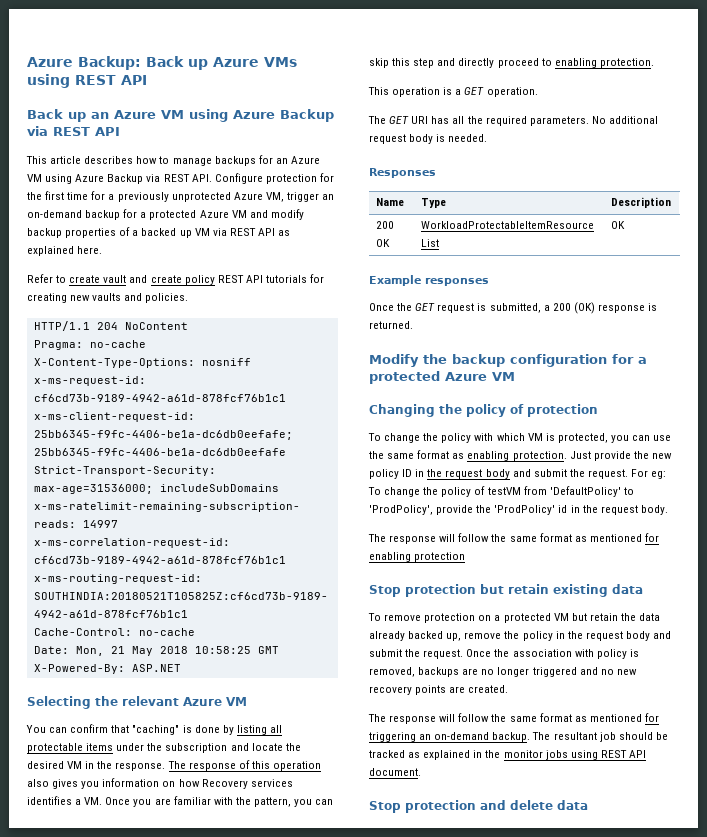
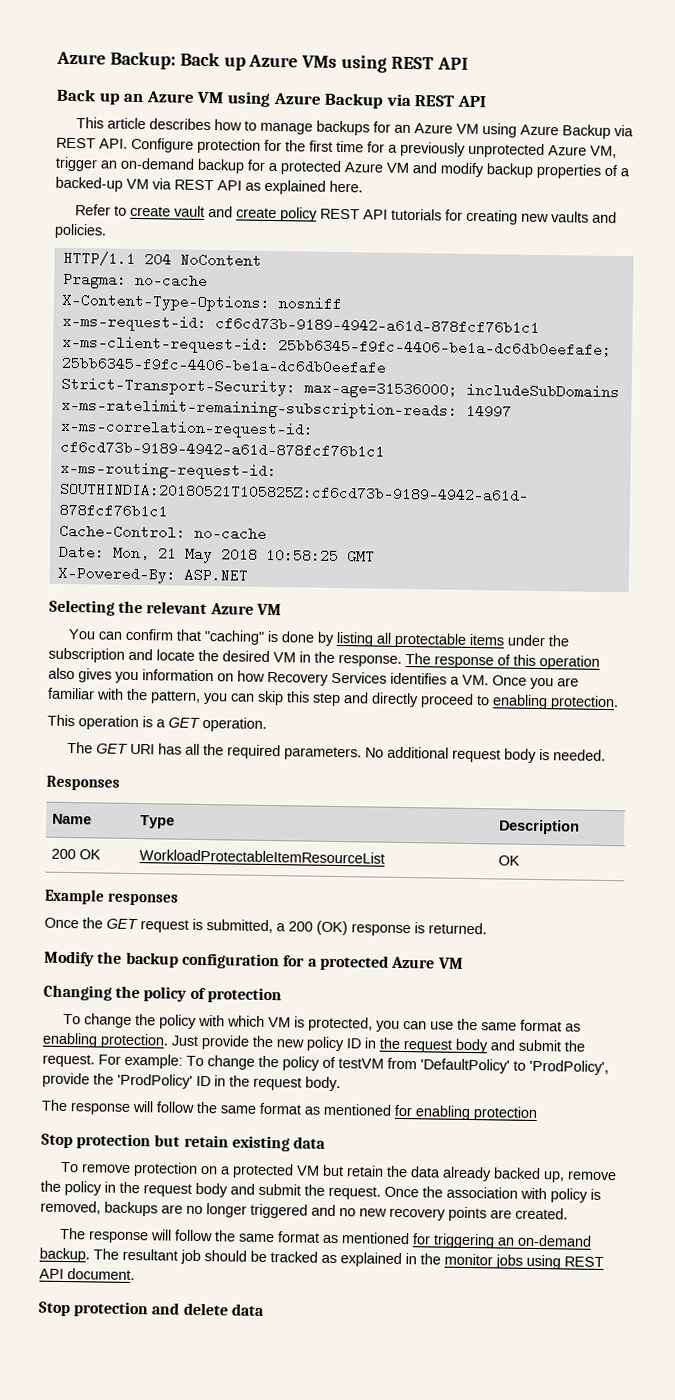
[141,228,192,238] backed up -> [55,176,123,192] backed-up
[250,779,293,787] services -> [331,671,387,684] Services
[651,471,667,479] eg: -> [124,1053,183,1069] example:
[558,505,568,513] id -> [196,1075,211,1087] ID

